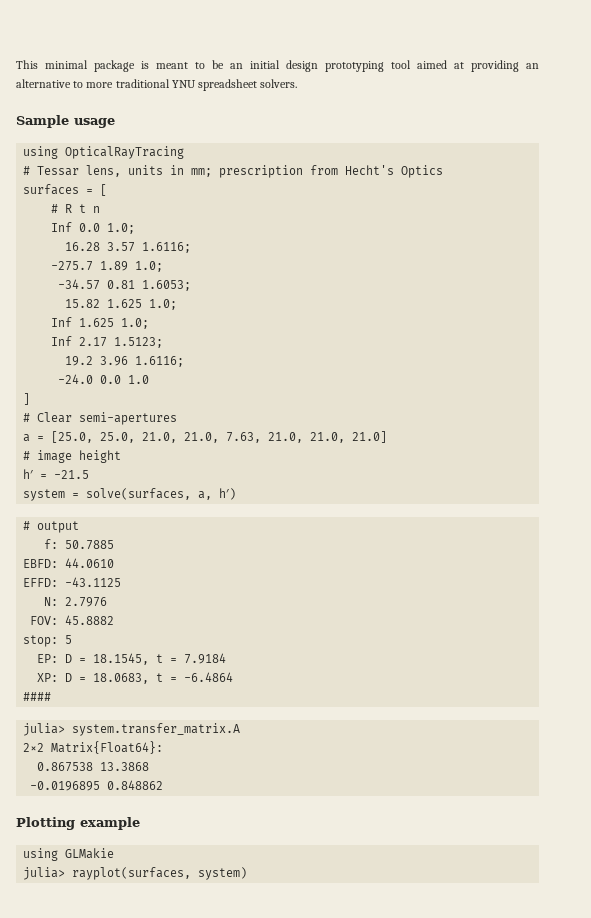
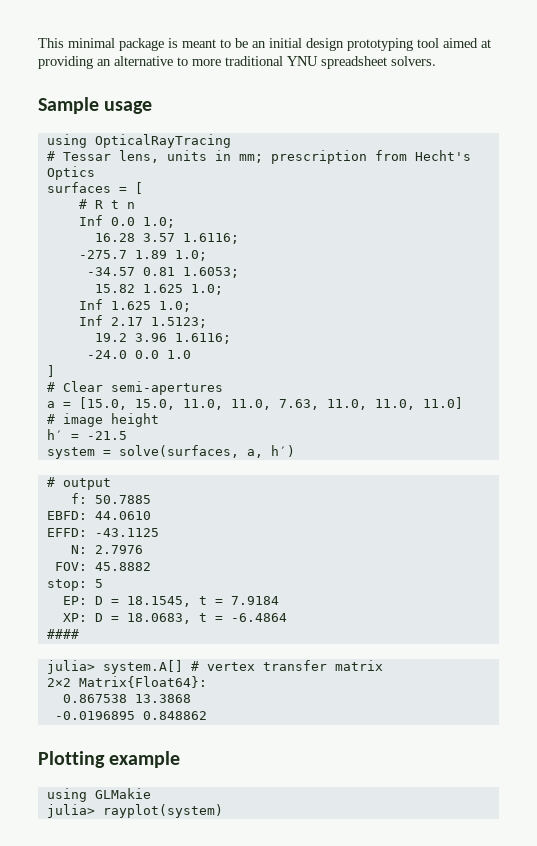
[51,431,388,443] [25.0, 25.0, 21.0, 21.0, 7.63, 21.0, 21.0, 21.0] -> [78,397,463,410] [15.0, 15.0, 11.0, 11.0, 7.63, 11.0, 11.0, 11.0]
[72,723,241,736] system.transfer_matrix.A -> [102,660,383,674] system.A[] # vertex transfer matrix
[72,867,248,880] rayplot(surfaces, system) -> [102,804,223,818] rayplot(system)

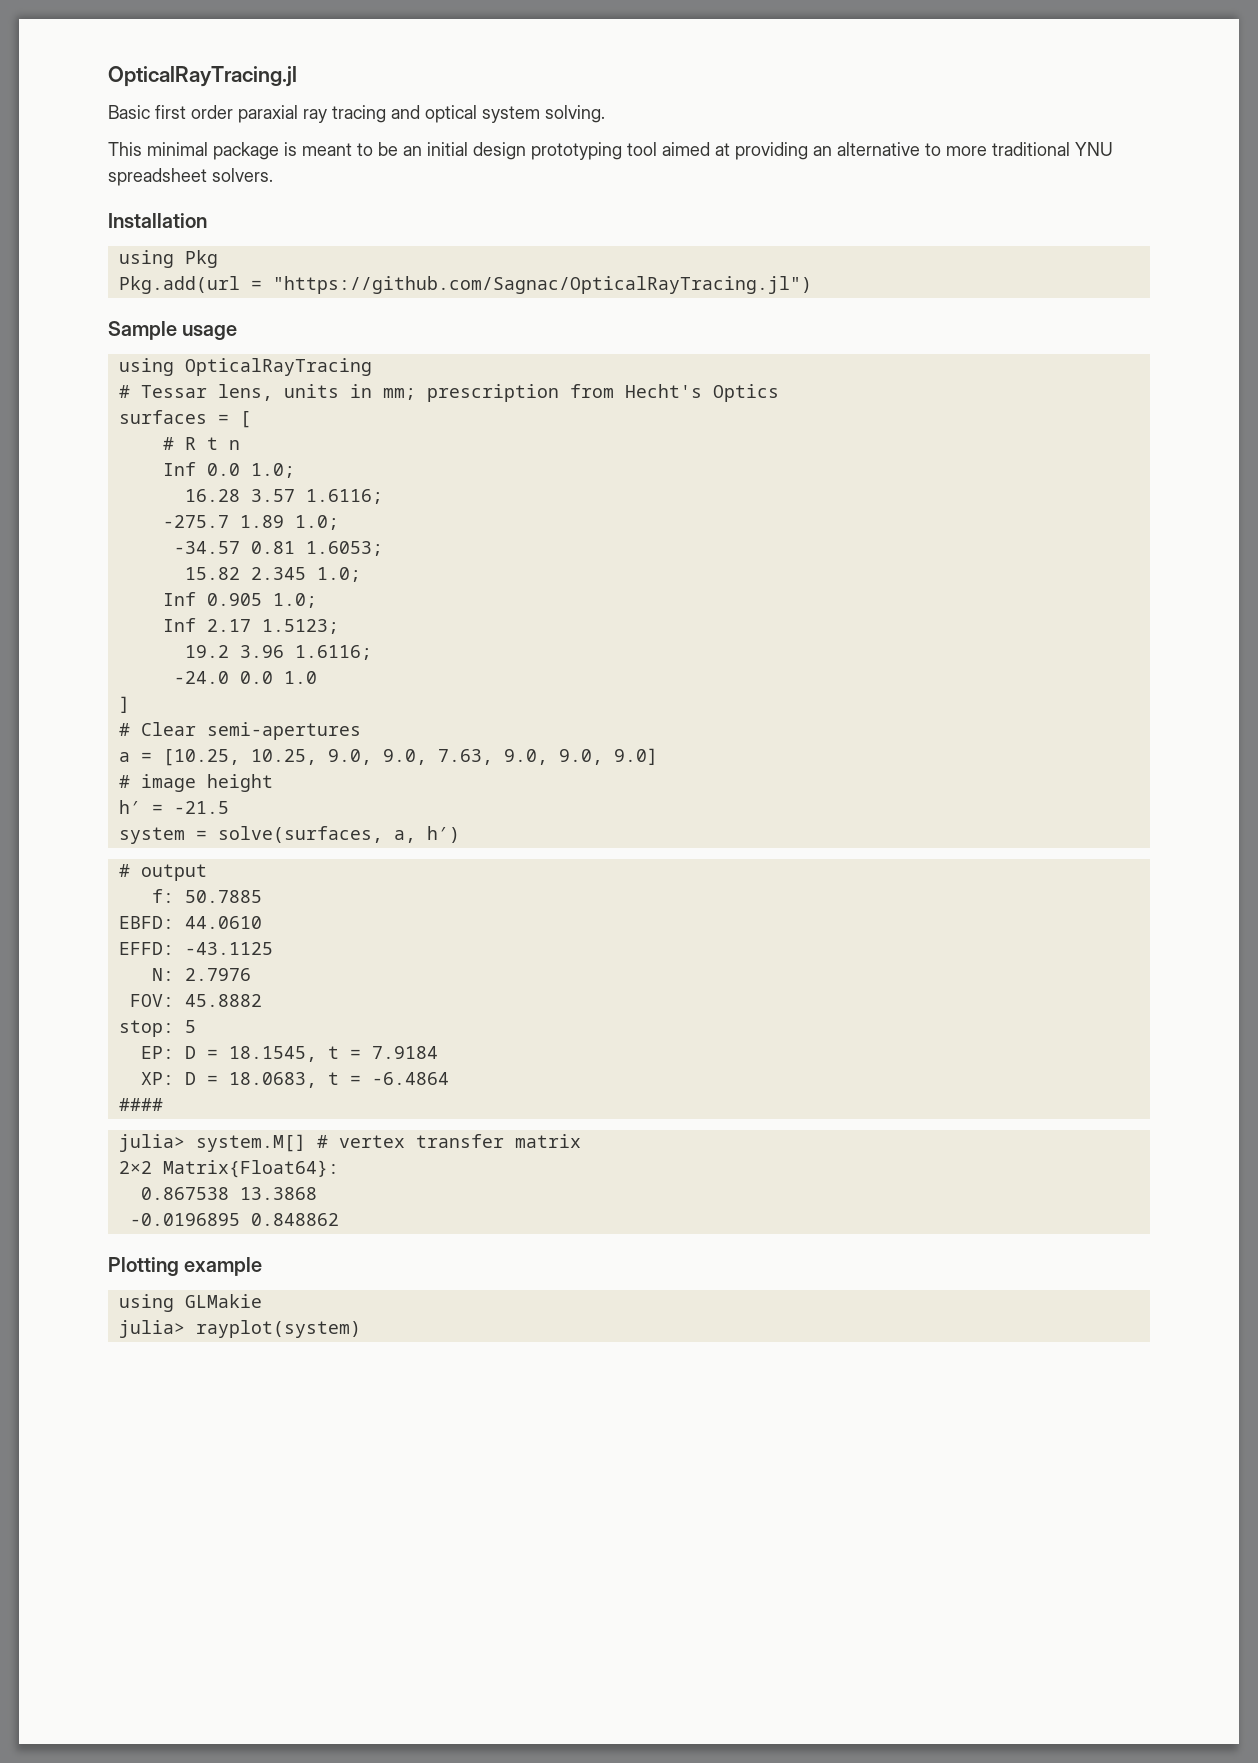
(38, 43) none -> [108,66,297,87] [108,105,605,123] OpticalRayTracing.jl // Basic first order paraxial ray tracing and optical system solving. //
(436, 61) none -> [108,213,207,228] [118,250,218,268] [118,276,812,294] // Installation // using Pkg // Pkg.add(url = "https://github.com/Sagnac/OpticalRayTracing.jl")
[142,284,223,295] [78,299,151,310] 1.625 1.0; // Inf 1.625 -> [250,567,361,582] [162,592,262,606] 2.345 1.0; // Inf 0.905
[78,397,463,410] [15.0, 15.0, 11.0, 11.0, 7.63, 11.0, 11.0, 11.0] -> [162,748,658,766] [10.25, 10.25, 9.0, 9.0, 7.63, 9.0, 9.0, 9.0]
[102,660,183,674] system.A[] -> [195,1134,306,1152] system.M[]

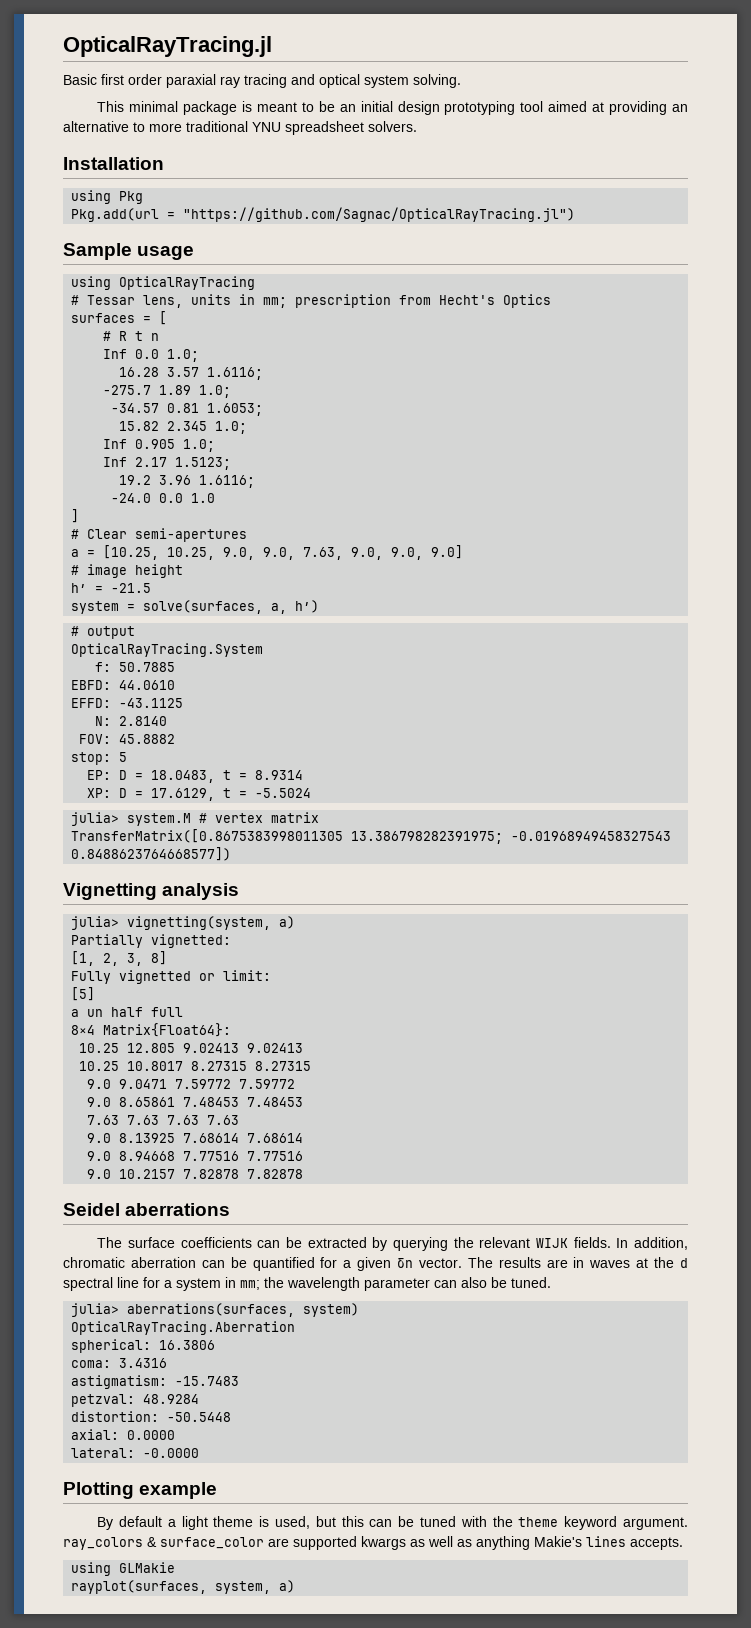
(207, 872) none -> [71,643,264,657] // OpticalRayTracing.System
[184,968,251,981] 2.7976 -> [119,716,168,726] 2.8140
[228,1046,438,1062] 18.1545, t = 7.9184 -> [151,770,304,783] 18.0483, t = 8.9314
[228,1072,449,1088] [118,1098,163,1111] [118,1134,306,1152] 18.0683, t = -6.4864 // #### // julia> system.M[] -> [151,788,312,801] [71,812,192,826] 17.6129, t = -5.5024 // julia> system.M
[415,1134,504,1148] transfer -> (264, 818) none
[118,1160,339,1178] [140,1187,317,1200] [129,1213,339,1226] [108,1257,263,1276] 2×2 Matrix{Float64}: // 0.867538 13.3868 // -0.0196895 0.848862 // Plotting example -> [71,829,672,844] [71,847,232,861] [63,883,240,900] [71,916,296,930] [71,934,232,948] [71,951,168,966] [71,970,272,984] [71,987,96,1001] [71,1007,184,1017] [71,1023,232,1037] [79,1043,304,1053] [79,1061,312,1071] [87,1079,296,1089] [87,1097,304,1107] [87,1115,240,1125] [87,1133,304,1143] [87,1151,304,1161] [87,1169,304,1179] [63,1203,231,1216] [97,1237,688,1251] [63,1257,688,1271] [63,1277,551,1291] [71,1303,360,1317] [71,1321,296,1335] [71,1339,216,1353] [71,1358,168,1368] [71,1375,240,1389] [71,1394,200,1407] [71,1411,232,1422] [71,1429,176,1440] [71,1448,200,1458] [63,1482,218,1499] [97,1516,689,1530] [63,1536,683,1550] TransferMatrix([0.8675383998011305 13.386798282391975; -0.01968949458327543 0.8488623764668577]) // Vignetting analysis // julia> vignetting(system, a) // Partially vignetted: // [1, 2, 3, 8] // Fully vignetted or limit: // [5] // a un half full // 8×4 Matrix{Float64}: // 10.25 12.805 9.02413 9.02413 // 10.25 10.8017 8.27315 8.27315 // 9.0 9.0471 7.59772 7.59772 // 9.0 8.65861 7.48453 7.48453 // 7.63 7.63 7.63 7.63 // 9.0 8.13925 7.68614 7.68614 // 9.0 8.94668 7.77516 7.77516 // 9.0 10.2157 7.82878 7.82878 // Seidel aberrations // The surface coefficients can be extracted by querying the relevant WIJK fields. In addition, chromatic aberration can be quantified for a given δn vector. The results are in waves at the d spectral line for a system in mm; the wavelength parameter can also be tuned. // julia> aberrations(surfaces, system) // OpticalRayTracing.Aberration // spherical: 16.3806 // coma: 3.4316 // astigmatism: -15.7483 // petzval: 48.9284 // distortion: -50.5448 // axial: 0.0000 // lateral: -0.0000 // Plotting example // By default a light theme is used, but this can be tuned with the theme keyword argument. ray_colors & surface_color are supported kwargs as well as anything Makie's lines accepts.
[118,1320,361,1338] julia> rayplot(system) -> [71,1580,296,1594] rayplot(surfaces, system, a)

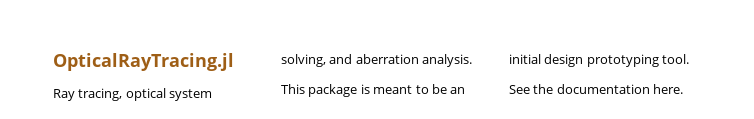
[63,74,461,88] Basic first order paraxial ray tracing and optical system solving. -> [53,88,213,101] [281,54,473,67] Ray tracing, optical system solving, and aberration analysis.
[129,101,179,112] minimal -> (305, 89) none
[520,101,688,115] [63,121,417,135] [63,157,164,170] [71,190,144,204] [71,207,576,222] [63,243,195,260] [71,276,256,290] [71,294,552,308] [71,311,168,325] [103,331,160,341] [103,349,200,362] [119,367,264,380] [103,385,232,398] [111,403,264,416] [119,421,248,434] [103,439,216,452] [103,457,232,470] [119,475,256,488] [111,493,216,503] [71,509,80,523] [71,528,248,542] [71,545,464,560] [71,564,184,578] [71,583,152,593] [71,600,320,614] [71,626,136,639] [71,643,264,657] [95,662,176,672] [71,680,176,690] [71,698,184,708] [95,716,168,726] [79,734,176,744] [71,752,128,765] [87,770,304,783] [87,788,312,801] [71,812,320,826] [71,829,672,844] [71,847,232,861] [63,883,240,900] [71,916,296,930] [71,934,232,948] [71,951,168,966] [71,970,272,984] [71,987,96,1001] [71,1007,184,1017] [71,1023,232,1037] [79,1043,304,1053] [79,1061,312,1071] [87,1079,296,1089] [87,1097,304,1107] [87,1115,240,1125] [87,1133,304,1143] [87,1151,304,1161] [87,1169,304,1179] [63,1203,231,1216] [97,1237,688,1251] [63,1257,688,1271] [63,1277,551,1291] [71,1303,360,1317] [71,1321,296,1335] [71,1339,216,1353] [71,1358,168,1368] [71,1375,240,1389] [71,1394,200,1407] [71,1411,232,1422] [71,1429,176,1440] [71,1448,200,1458] [63,1482,218,1499] [97,1516,689,1530] [63,1536,683,1550] [71,1562,176,1576] [71,1580,296,1594] tool aimed at providing an alternative to more traditional YNU spreadsheet solvers. // Installation // using Pkg // Pkg.add(url = "https://github.com/Sagnac/OpticalRayTracing.jl") // Sample usage // using OpticalRayTracing // # Tessar lens, units in mm; prescription from Hecht's Optics // surfaces = [ // # R t n // Inf 0.0 1.0; // 16.28 3.57 1.6116; // -275.7 1.89 1.0; // -34.57 0.81 1.6053; // 15.82 2.345 1.0; // Inf 0.905 1.0; // Inf 2.17 1.5123; // 19.2 3.96 1.6116; // -24.0 0.0 1.0 // ] // # Clear semi-apertures // a = [10.25, 10.25, 9.0, 9.0, 7.63, 9.0, 9.0, 9.0] // # image height // h′ = -21.5 // system = solve(surfaces, a, h′) // # output // OpticalRayTracing.System // f: 50.7885 // EBFD: 44.0610 // EFFD: -43.1125 // N: 2.8140 // FOV: 45.8882 // stop: 5 // EP: D = 18.0483, t = 8.9314 // XP: D = 17.6129, t = -5.5024 // julia> system.M # vertex matrix // TransferMatrix([0.8675383998011305 13.386798282391975; -0.01968949458327543 0.8488623764668577]) // Vignetting analysis // julia> vignetting(system, a) // Partially vignetted: // [1, 2, 3, 8] // Fully vignetted or limit: // [5] // a un half full // 8×4 Matrix{Float64}: // 10.25 12.805 9.02413 9.02413 // 10.25 10.8017 8.27315 8.27315 // 9.0 9.0471 7.59772 7.59772 // 9.0 8.65861 7.48453 7.48453 // 7.63 7.63 7.63 7.63 // 9.0 8.13925 7.68614 7.68614 // 9.0 8.94668 7.77516 7.77516 // 9.0 10.2157 7.82878 7.82878 // Seidel aberrations // The surface coefficients can be extracted by querying the relevant WIJK fields. In addition, chromatic aberration can be quantified for a given δn vector. The results are in waves at the d spectral line for a system in mm; the wavelength parameter can also be tuned. // julia> aberrations(surfaces, system) // OpticalRayTracing.Aberration // spherical: 16.3806 // coma: 3.4316 // astigmatism: -15.7483 // petzval: 48.9284 // distortion: -50.5448 // axial: 0.0000 // lateral: -0.0000 // Plotting example // By default a light theme is used, but this can be tuned with the theme keyword argument. ray_colors & surface_color are supported kwargs as well as anything Makie's lines accepts. // using GLMakie // rayplot(surfaces, system, a) -> [662,54,690,64] [509,84,684,94] tool. // See the documentation here.

